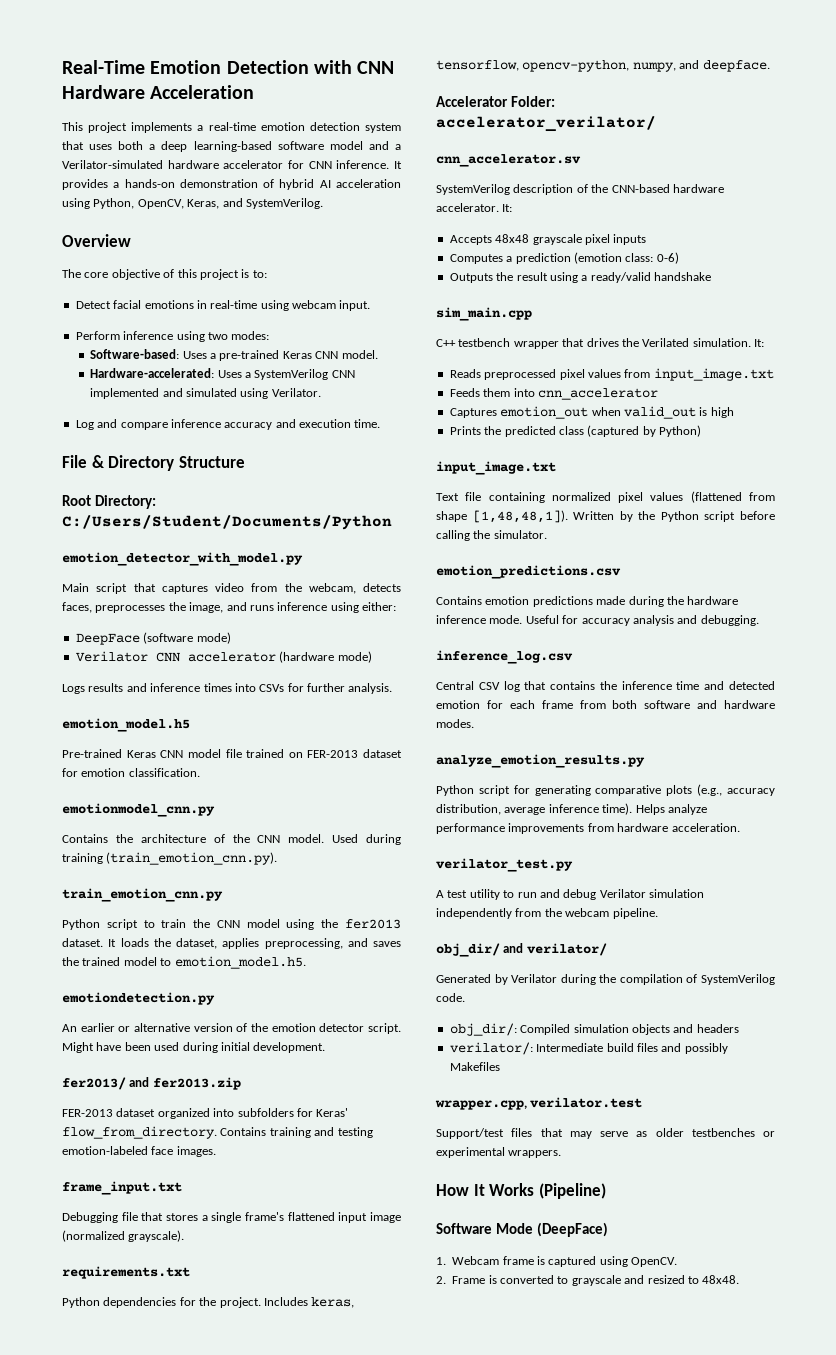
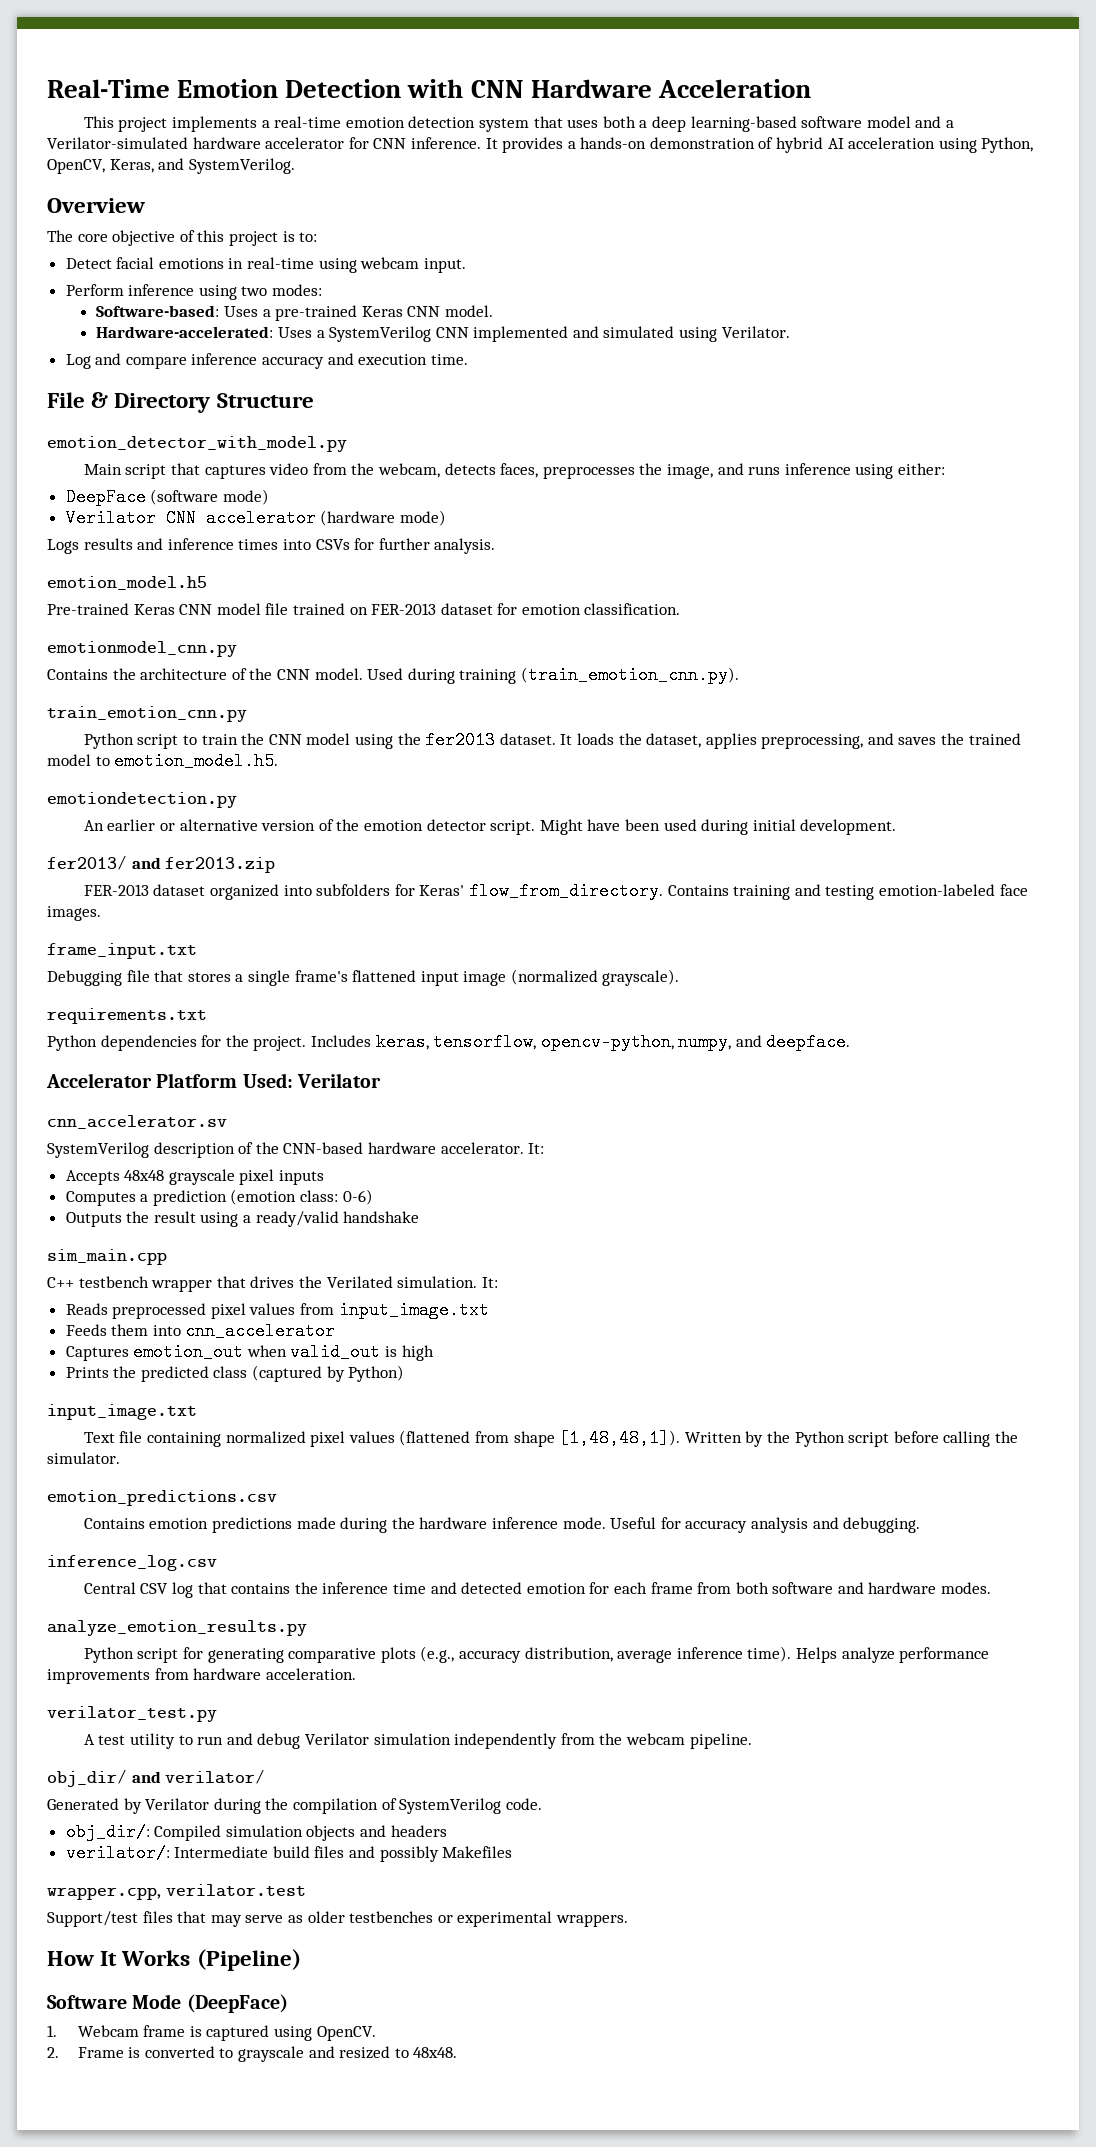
[62,495,156,509] [62,515,392,530] // Root Directory: C:/Users/Student/Documents/Python -> (314, 400) none
[510,96,555,107] [436,116,656,132] Folder: accelerator_verilator/ -> [156,1073,381,1088] Platform Used: Verilator

